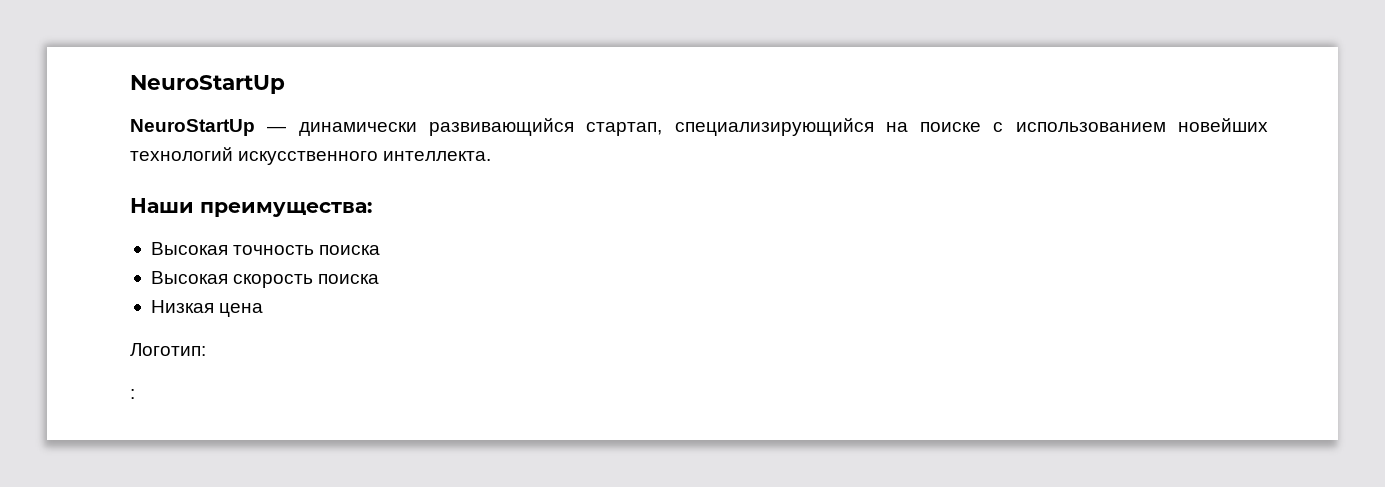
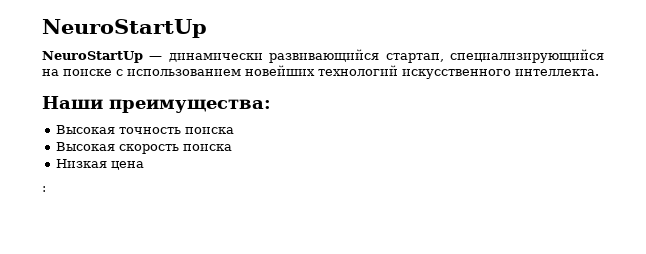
[130,343,206,356] // Логотип: -> (145, 165) none

